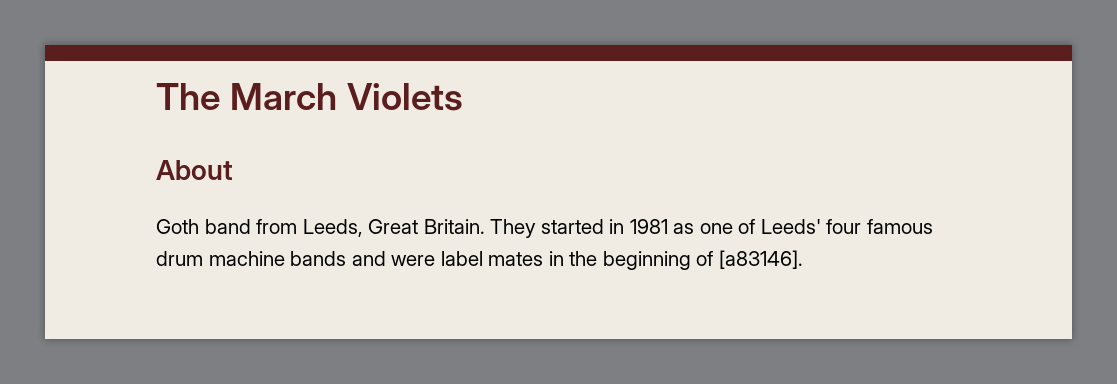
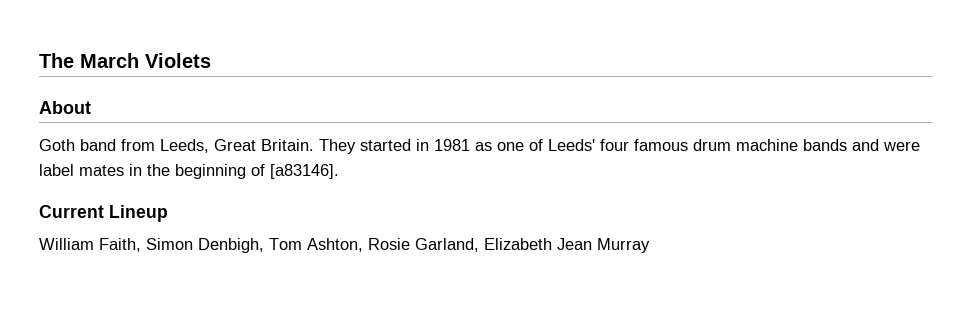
(803, 259) none -> [39,205,168,222] [39,238,650,253] // Current Lineup // William Faith, Simon Denbigh, Tom Ashton, Rosie Garland, Elizabeth Jean Murray

